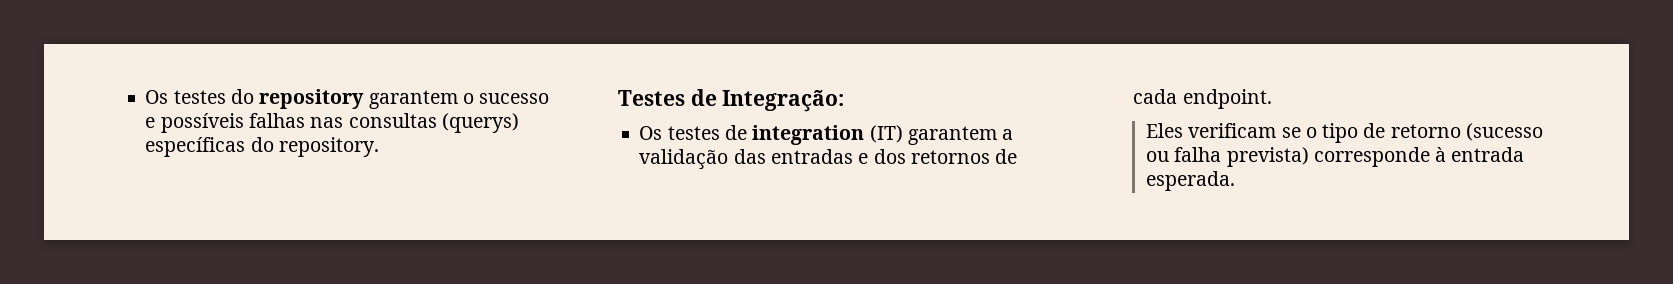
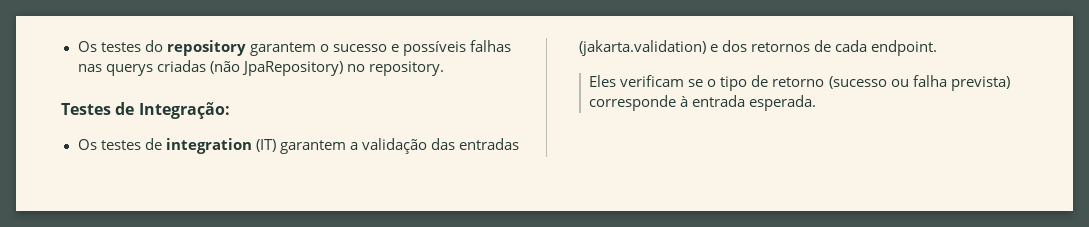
[348,113,519,133] [145,137,274,157] consultas (querys) específicas do -> [105,60,365,76] querys criadas (não JpaRepository) no
(853, 156) none -> [578,40,706,56] (jakarta.validation)

